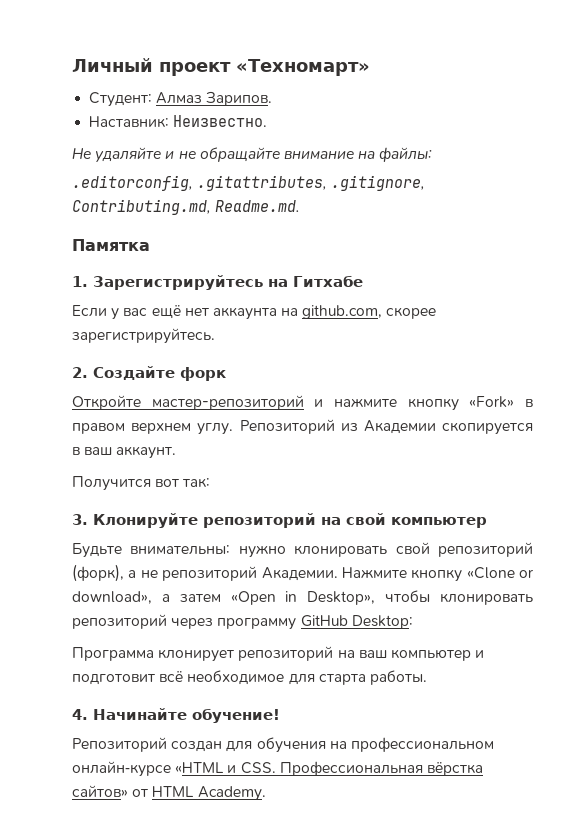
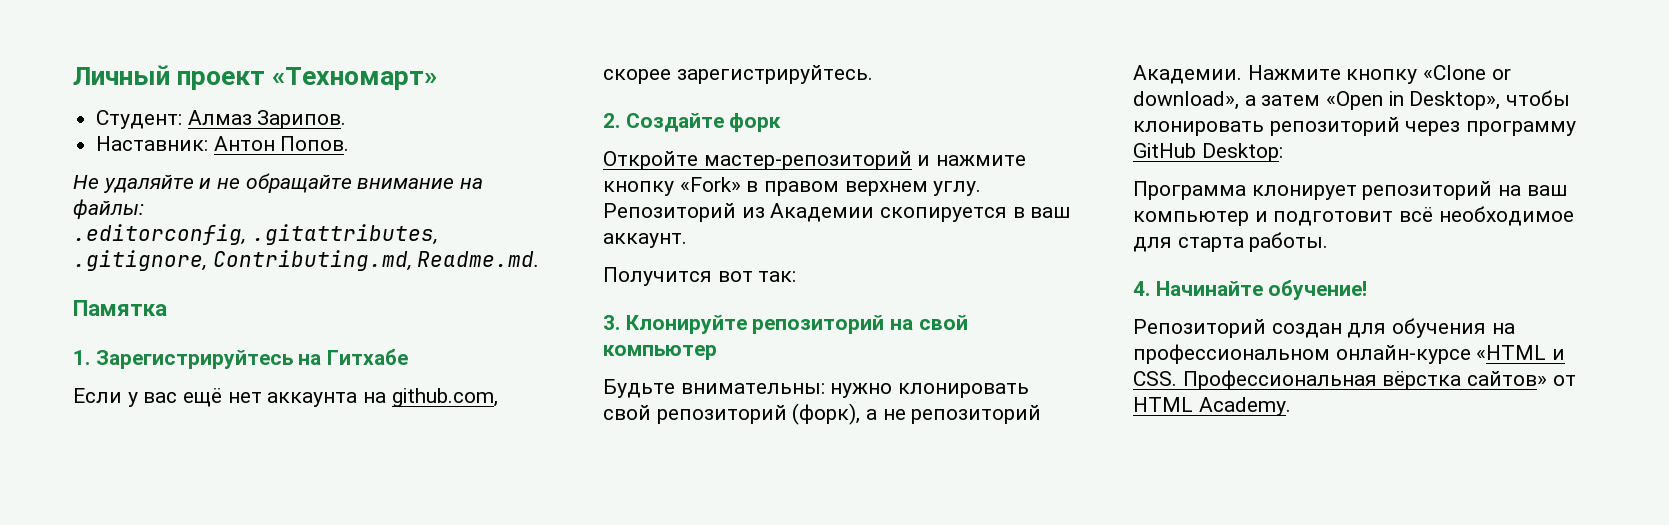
[173,115,268,127] Неизвестно. -> [213,136,350,151] Антон Попов.

